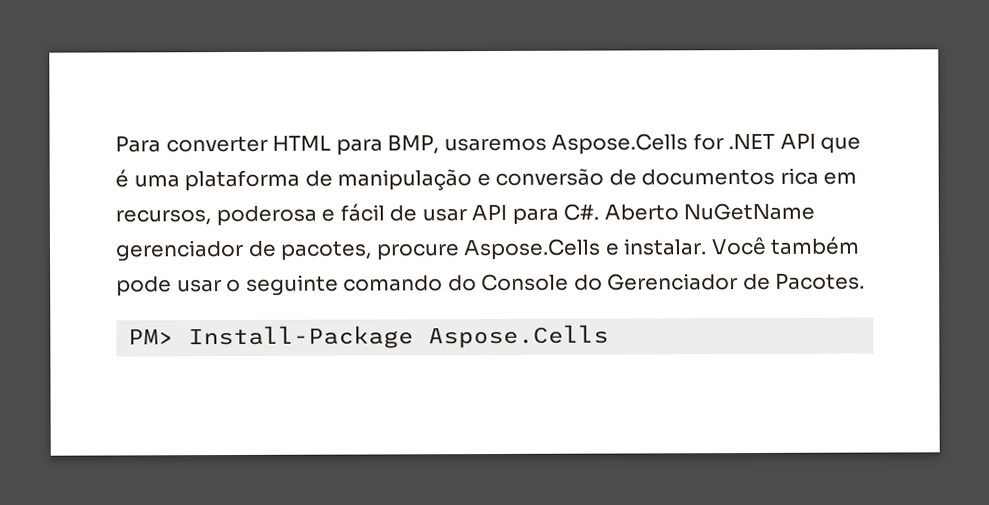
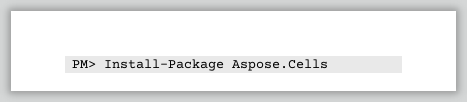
[115,132,862,156] [115,167,858,192] [115,202,816,227] [115,236,861,262] [116,272,866,297] Para converter HTML para BMP, usaremos Aspose.Cells for .NET API que é uma plataforma de manipulação e conversão de documentos rica em recursos, poderosa e fácil de usar API para C#. Aberto NuGetName gerenciador de pacotes, procure Aspose.Cells e instalar. Você também pode usar o seguinte comando do Console do Gerenciador de Pacotes. // -> (71, 64) none

